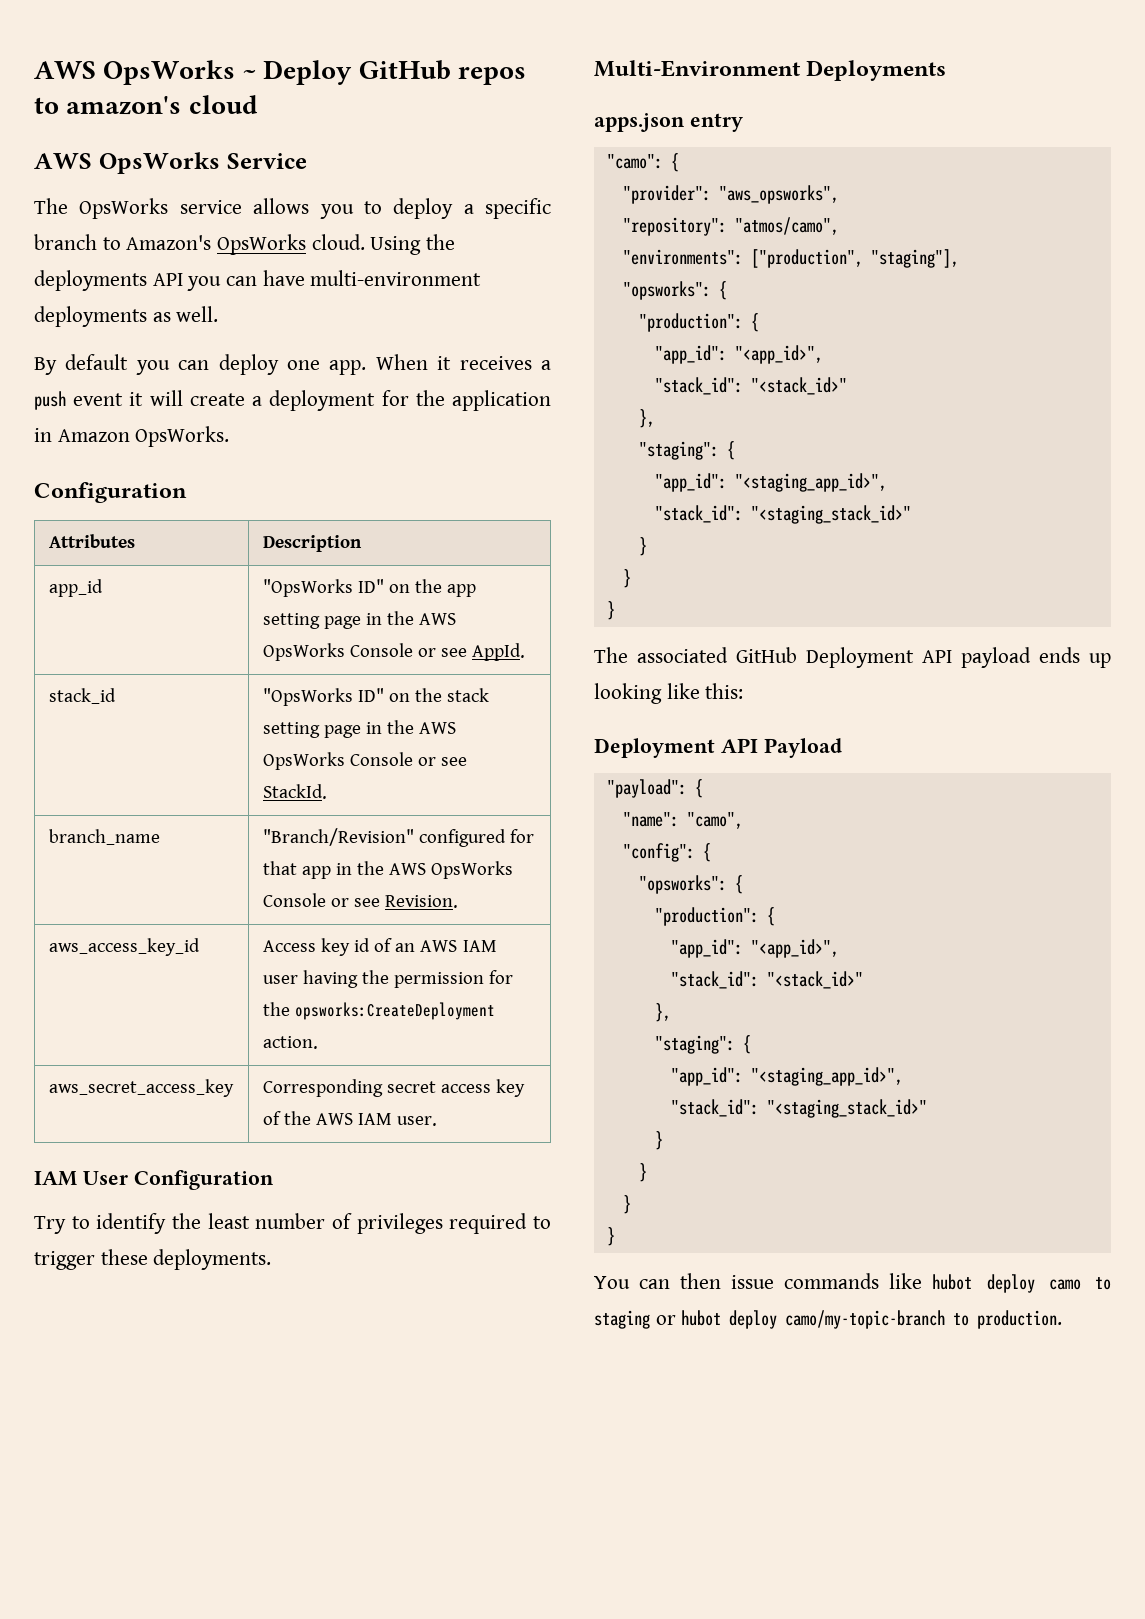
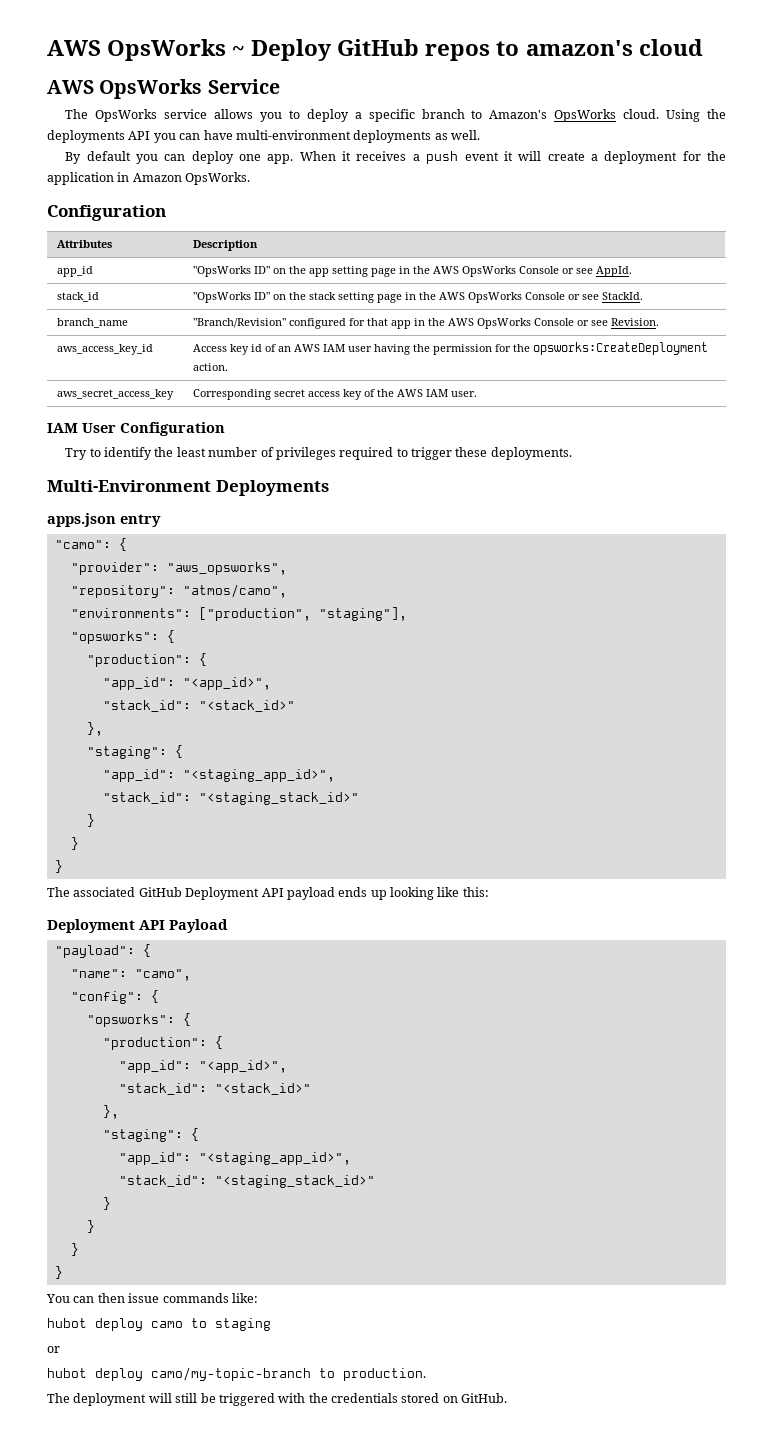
[889,1273,923,1289] like -> [231,1293,258,1303] like: //
[655,1315,676,1325] or -> [47,1346,60,1353] // or //
(1063, 1319) none -> [47,1393,508,1406] // The deployment will still be triggered with the credentials stored on GitHub.

